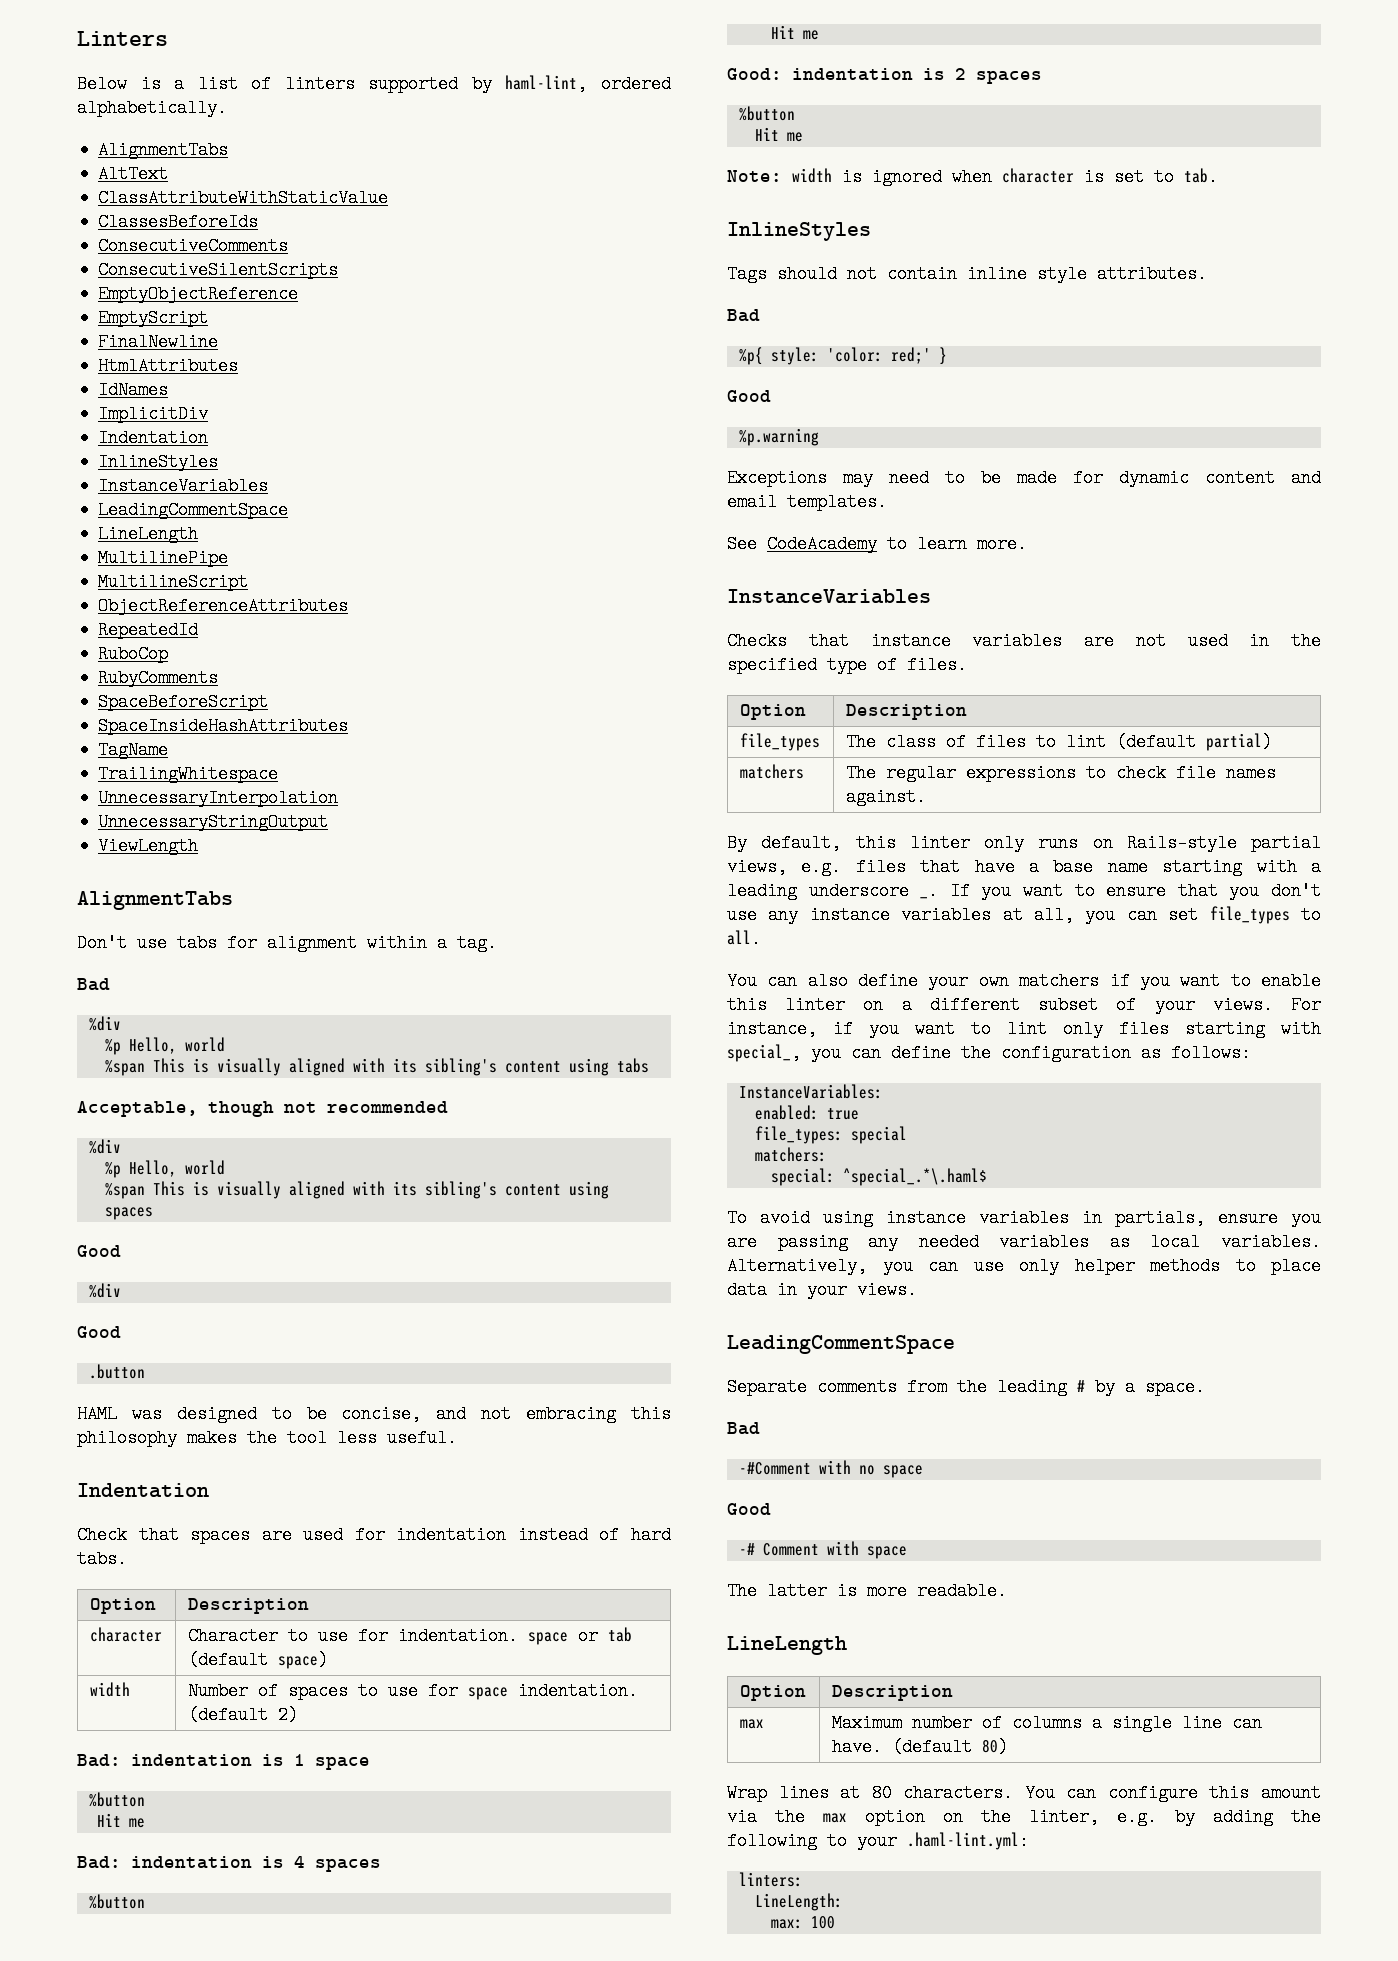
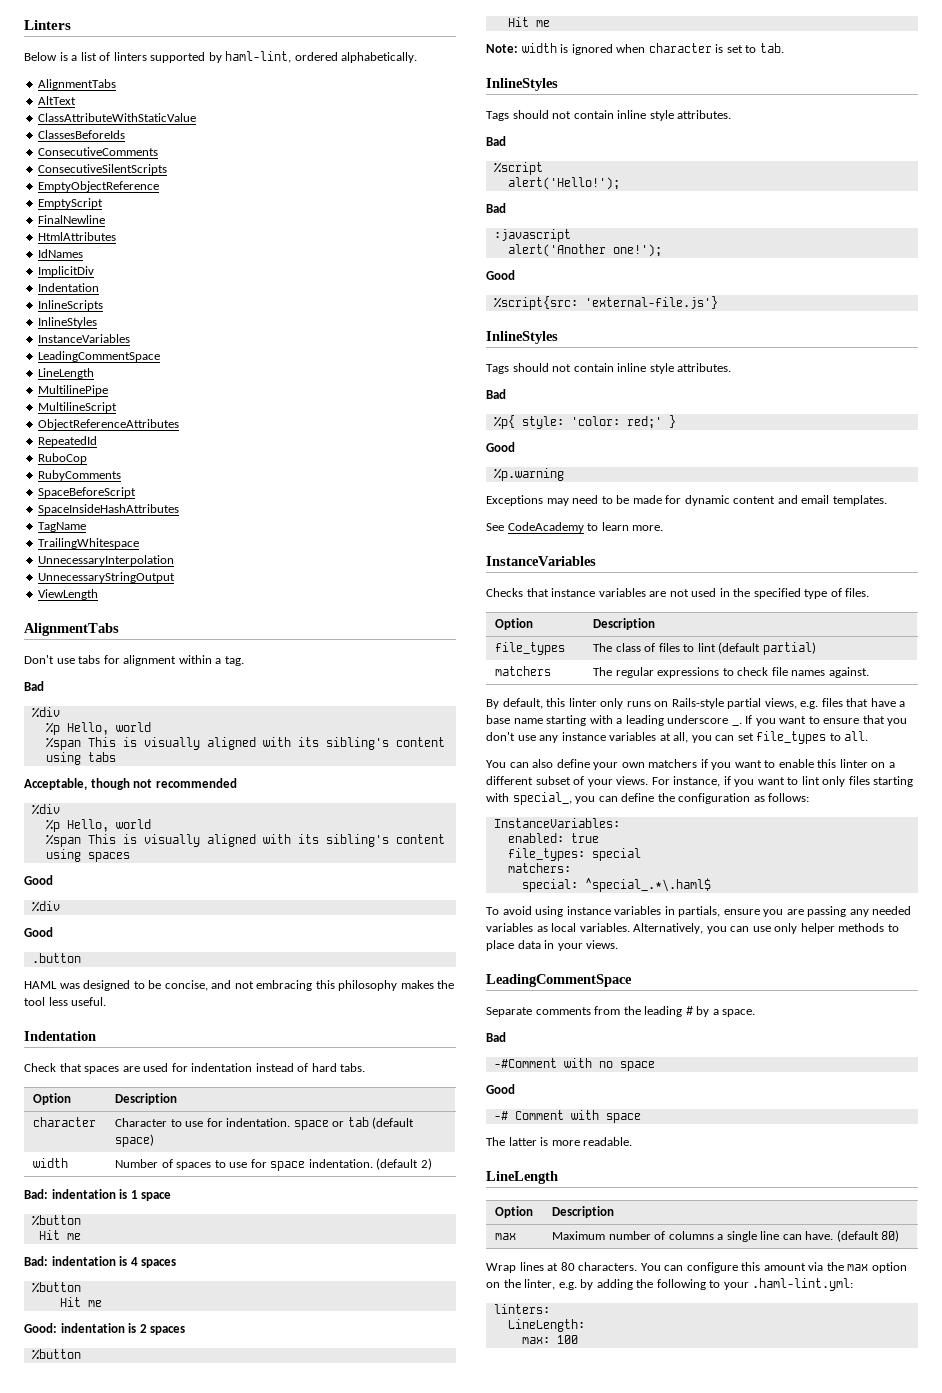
(209, 438) none -> [38,300,104,311] // InlineScripts
(760, 315) none -> [493,162,543,175] [507,177,620,190] [486,203,506,213] [493,229,571,242] [507,244,662,257] [486,270,515,280] [493,296,718,310] [486,331,558,344] [486,363,732,374] [486,389,506,399] // %script // alert('Hello!'); // Bad // :javascript // alert('Another one!'); // Good // %script{src: 'external-file.js'} // InlineStyles // Tags should not contain inline style attributes. // Bad

